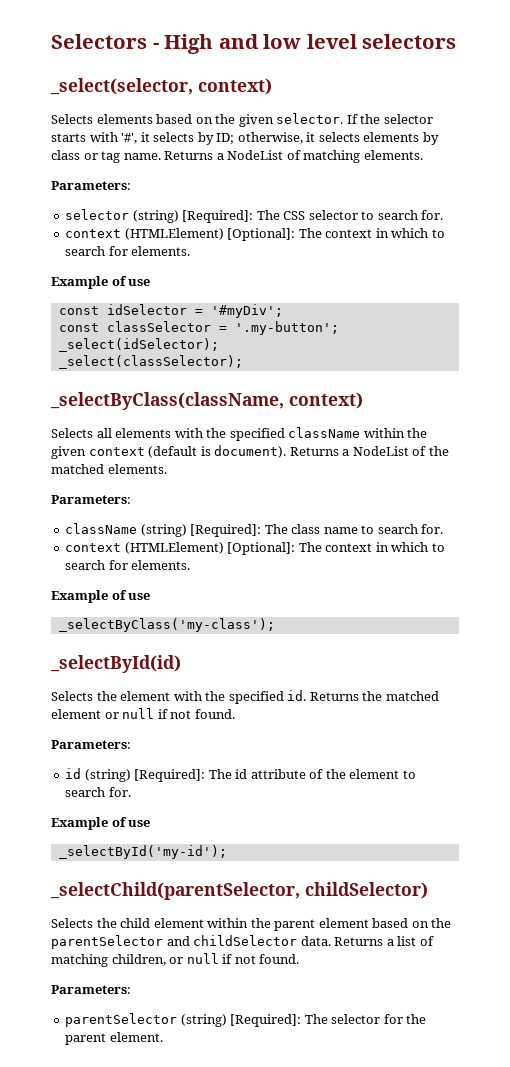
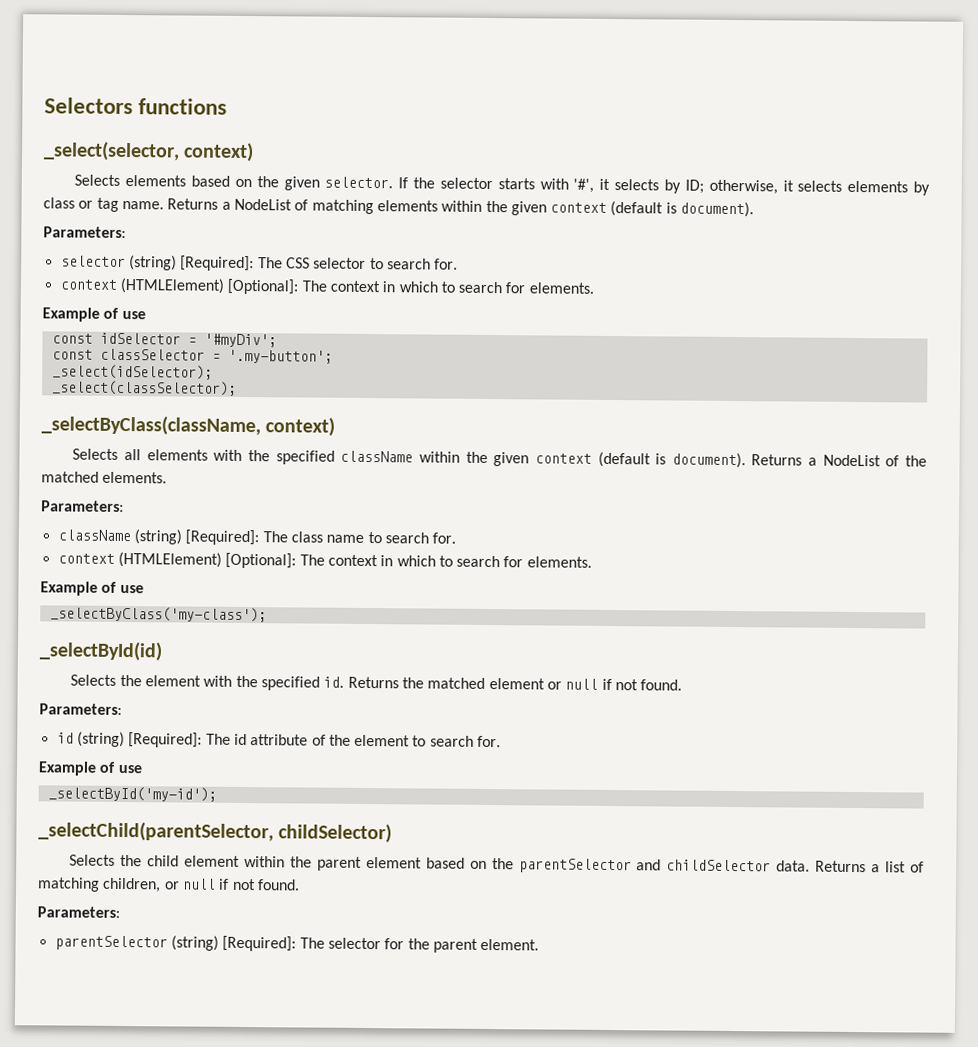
[152,34,457,54] - High and low level selectors -> [138,98,228,115] functions
[363,150,423,160] elements. -> [376,200,755,218] elements within the given context (default is document).

